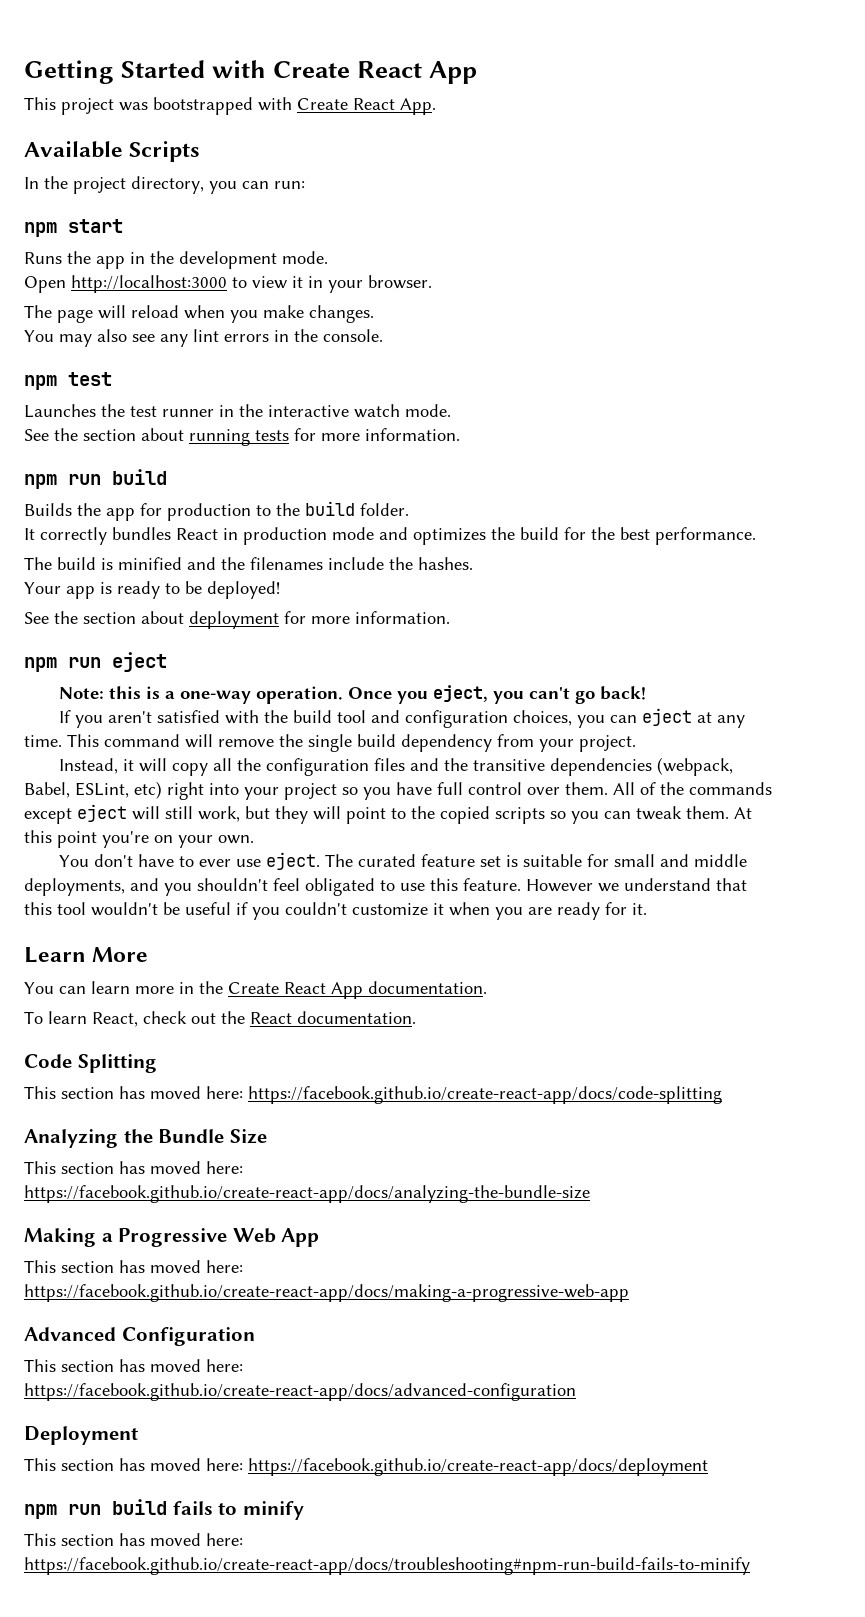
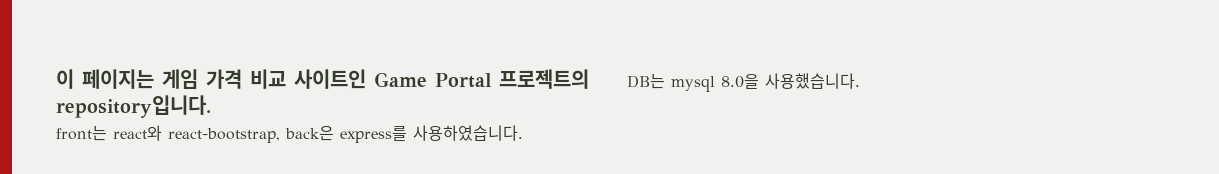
[24,60,478,84] [24,97,436,115] [24,141,201,162] [24,176,305,194] [24,219,123,237] [24,251,328,269] [24,275,432,293] [24,305,374,323] [24,329,383,347] [24,372,112,390] [24,404,451,418] [24,428,460,446] [24,469,167,489] [24,501,409,521] [24,527,756,545] [24,557,473,570] [24,581,280,599] [24,611,450,629] [24,652,167,672] [58,685,646,704] [58,708,745,728] [24,734,636,752] [58,757,733,776] [24,781,772,800] [24,804,752,824] [24,830,254,848] [58,852,747,870] [24,878,747,896] [24,902,647,920] [24,947,149,963] [24,981,487,999] [24,1011,416,1027] [24,1054,157,1073] [24,1086,722,1104] [24,1129,267,1148] [24,1161,243,1174] [24,1185,590,1203] [24,1228,320,1247] [24,1260,243,1273] [24,1284,629,1302] [24,1327,255,1346] [24,1359,243,1372] [24,1383,576,1401] [24,1426,138,1445] [24,1458,708,1476] [24,1499,304,1520] [24,1533,243,1546] [24,1557,750,1575] Getting Started with Create React App // This project was bootstrapped with Create React App. // Available Scripts // In the project directory, you can run: // npm start // Runs the app in the development mode. // Open http://localhost:3000 to view it in your browser. // The page will reload when you make changes. // You may also see any lint errors in the console. // npm test // Launches the test runner in the interactive watch mode. // See the section about running tests for more information. // npm run build // Builds the app for production to the build folder. // It correctly bundles React in production mode and optimizes the build for the best performance. // The build is minified and the filenames include the hashes. // Your app is ready to be deployed! // See the section about deployment for more information. // npm run eject // Note: this is a one-way operation. Once you eject, you can't go back! // If you aren't satisfied with the build tool and configuration choices, you can eject at any time. This command will remove the single build dependency from your project. // Instead, it will copy all the configuration files and the transitive dependencies (webpack, Babel, ESLint, etc) right into your project so you have full control over them. All of the commands except eject will still work, but they will point to the copied scripts so you can tweak them. At this point you're on your own. // You don't have to ever use eject. The curated feature set is suitable for small and middle deployments, and you shouldn't feel obligated to use this feature. However we understand that this tool wouldn't be useful if you couldn't customize it when you are ready for it. // Learn More // You can learn more in the Create React App documentation. // To learn React, check out the React documentation. // Code Splitting // This section has moved here: https://facebook.github.io/create-react-app/docs/code-splitting // Analyzing the Bundle Size // This section has moved here: https://facebook.github.io/create-react-app/docs/analyzing-the-bundle-size // Making a Progressive Web App // This section has moved here: https://facebook.github.io/create-react-app/docs/making-a-progressive-web-app // Advanced Configuration // This section has moved here: https://facebook.github.io/create-react-app/docs/advanced-configuration // Deployment // This section has moved here: https://facebook.github.io/create-react-app/docs/deployment // npm run build fails to minify // This section has moved here: https://facebook.github.io/create-react-app/docs/troubleshooting#npm-run-build-fails-to-minify -> [56,69,589,89] [56,95,211,118] [56,125,523,143] [627,73,860,92] 이 페이지는 게임 가격 비교 사이트인 Game Portal 프로젝트의 repository입니다. // front는 react와 react-bootstrap, back은 express를 사용하였습니다. // DB는 mysql 8.0을 사용했습니다.

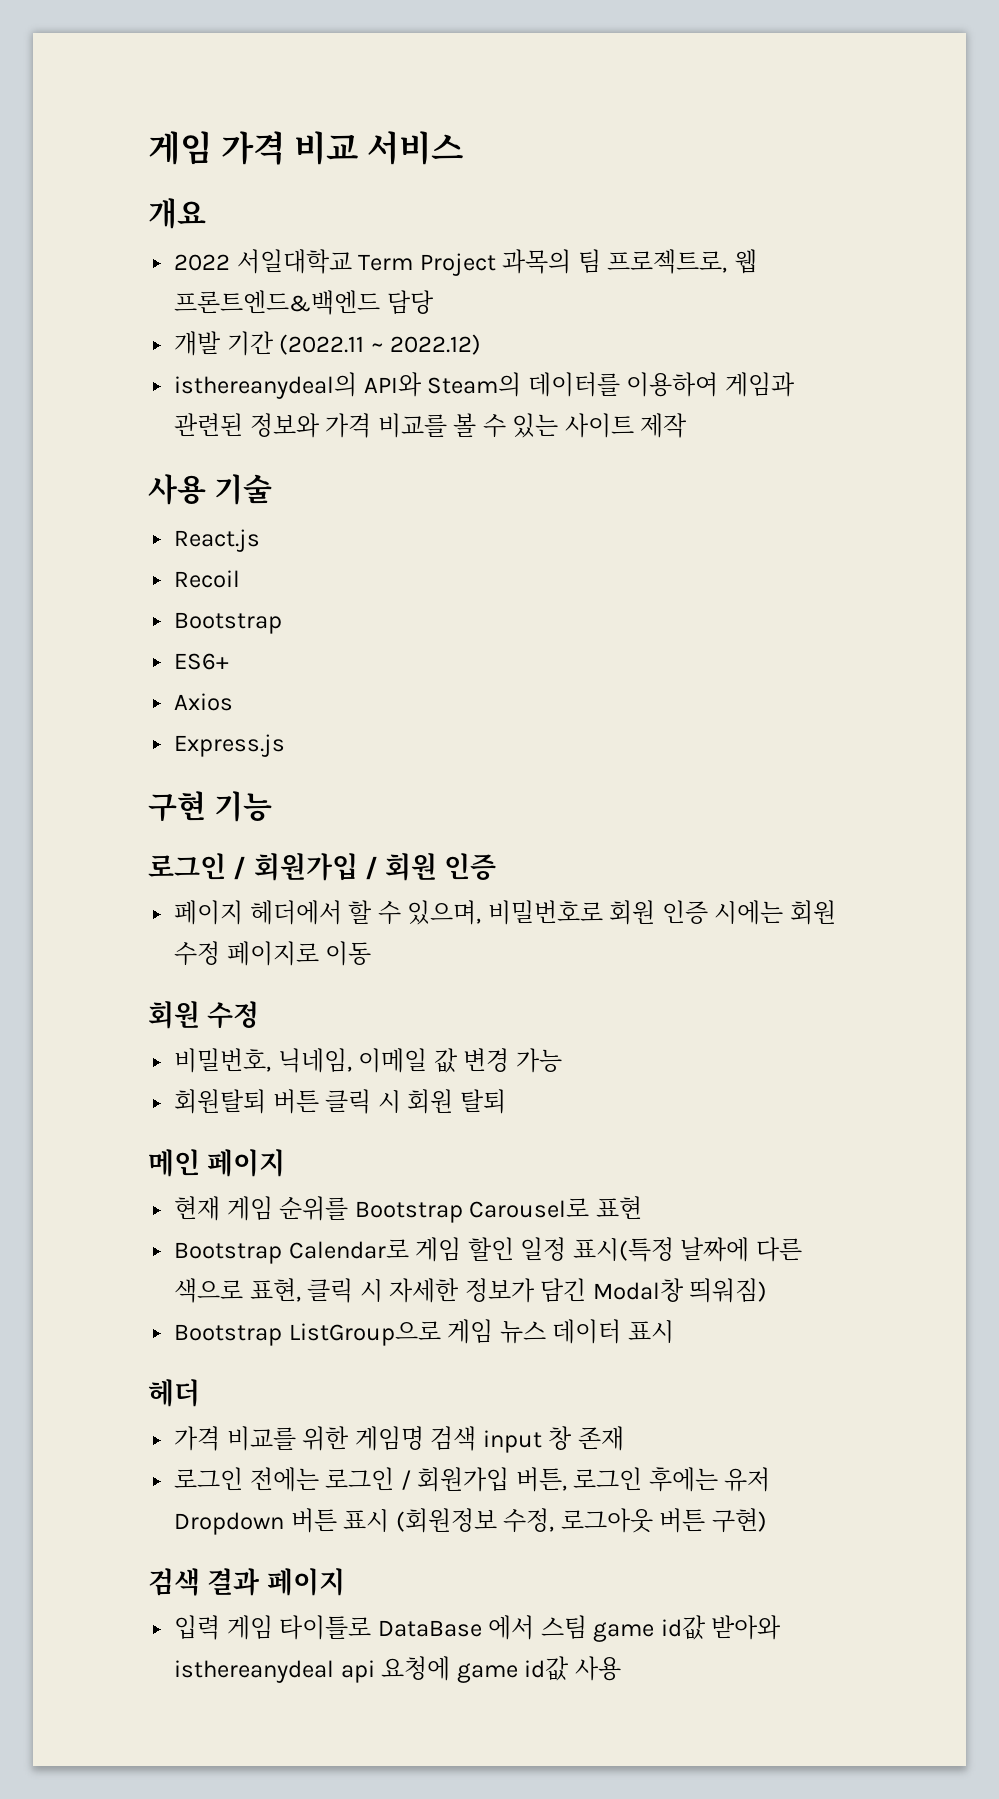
[56,69,154,89] 이 페이지는 -> (148, 148) none
[294,69,589,89] [56,95,211,118] [56,125,523,143] [627,73,860,92] 사이트인 Game Portal 프로젝트의 repository입니다. // front는 react와 react-bootstrap, back은 express를 사용하였습니다. // DB는 mysql 8.0을 사용했습니다. -> [367,131,464,165] [148,198,206,229] [174,249,757,276] [174,290,434,315] [174,331,482,356] [174,372,795,399] [174,413,688,438] [148,474,273,505] [174,529,261,552] [174,570,241,588] [174,612,283,634] [174,653,230,670] [174,693,234,711] [174,734,286,757] [148,791,273,822] [148,853,497,881] [174,900,836,925] [174,941,372,966] [148,1001,260,1029] [174,1048,562,1073] [174,1089,506,1114] [148,1149,286,1177] [174,1196,642,1223] [174,1237,802,1264] [174,1278,768,1303] [174,1319,674,1346] [148,1379,200,1407] [174,1426,624,1453] [174,1467,771,1492] [174,1508,767,1535] [148,1568,345,1596] [174,1615,782,1642] [174,1656,621,1683] 서비스 // 개요 // 2022 서일대학교 Term Project 과목의 팀 프로젝트로, 웹 프론트엔드&백엔드 담당 // 개발 기간 (2022.11 ~ 2022.12) // isthereanydeal의 API와 Steam의 데이터를 이용하여 게임과 관련된 정보와 가격 비교를 볼 수 있는 사이트 제작 // 사용 기술 // React.js // Recoil // Bootstrap // ES6+ // Axios // Express.js // 구현 기능 // 로그인 / 회원가입 / 회원 인증 // 페이지 헤더에서 할 수 있으며, 비밀번호로 회원 인증 시에는 회원 수정 페이지로 이동 // 회원 수정 // 비밀번호, 닉네임, 이메일 값 변경 가능 // 회원탈퇴 버튼 클릭 시 회원 탈퇴 // 메인 페이지 // 현재 게임 순위를 Bootstrap Carousel로 표현 // Bootstrap Calendar로 게임 할인 일정 표시(특정 날짜에 다른 색으로 표현, 클릭 시 자세한 정보가 담긴 Modal창 띄워짐) // Bootstrap ListGroup으로 게임 뉴스 데이터 표시 // 헤더 // 가격 비교를 위한 게임명 검색 input 창 존재 // 로그인 전에는 로그인 / 회원가입 버튼, 로그인 후에는 유저 Dropdown 버튼 표시 (회원정보 수정, 로그아웃 버튼 구현) // 검색 결과 페이지 // 입력 게임 타이틀로 DataBase 에서 스팀 game id값 받아와 isthereanydeal api 요청에 game id값 사용

